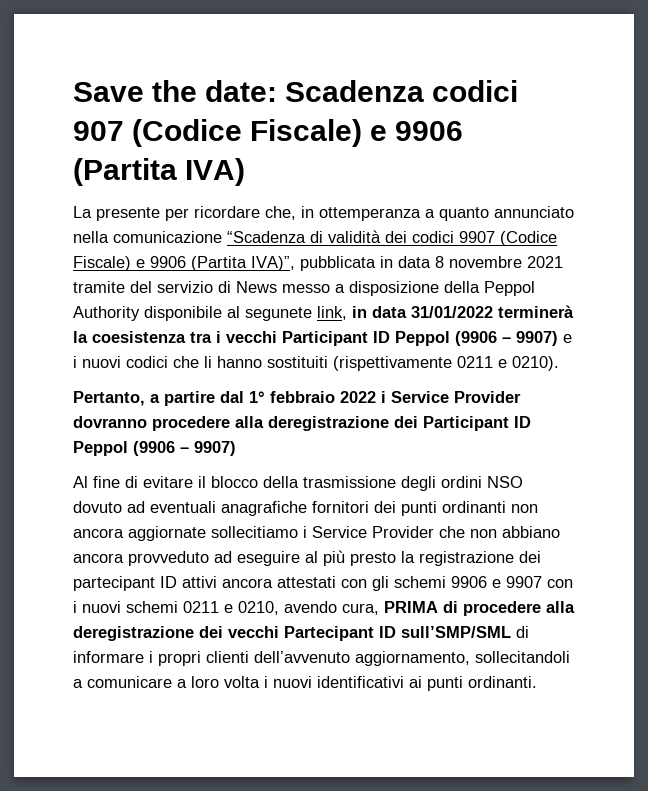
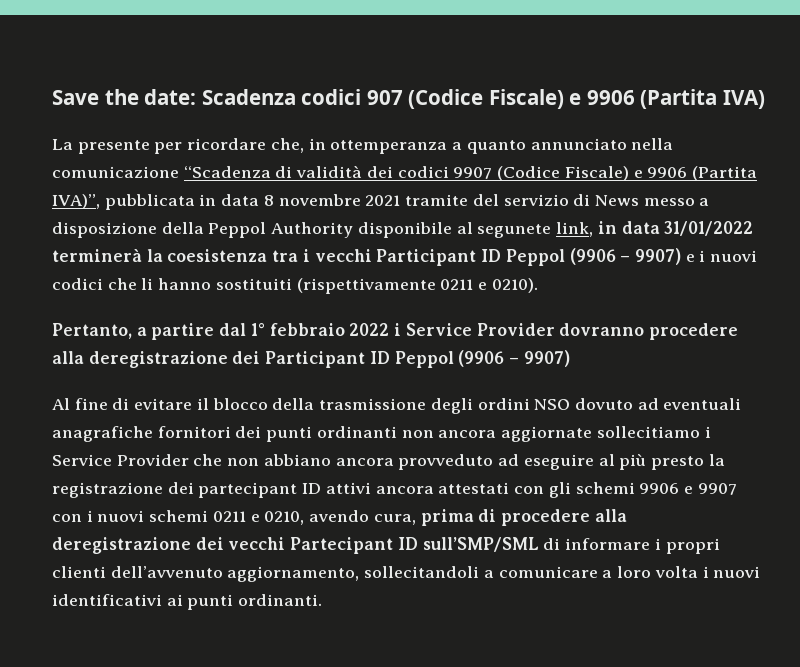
[384,601,438,613] PRIMA -> [420,509,474,526] prima

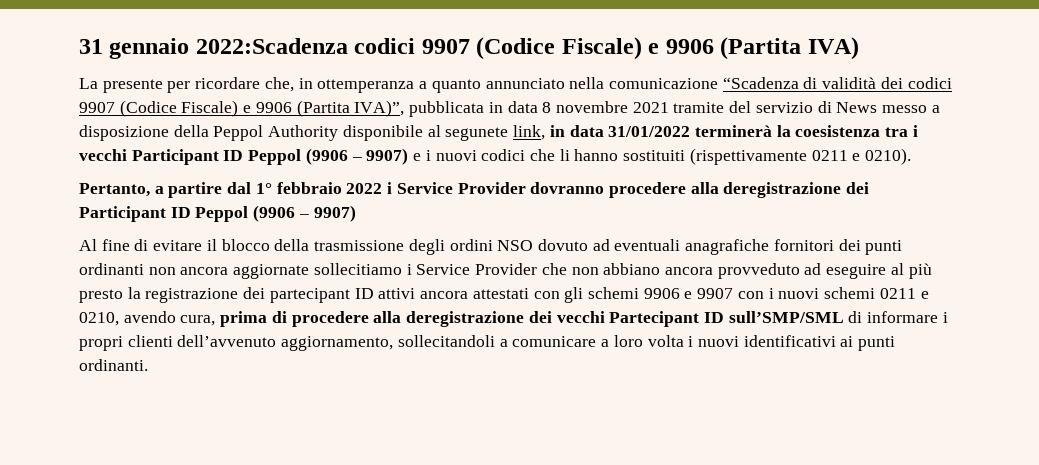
[52,89,403,105] Save the date: Scadenza codici 907 -> [79,38,470,59] 31 gennaio 2022:Scadenza codici 9907

